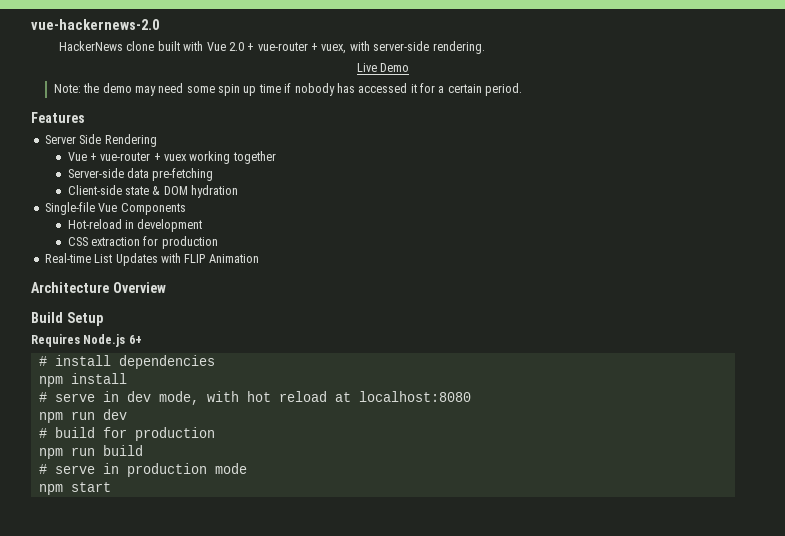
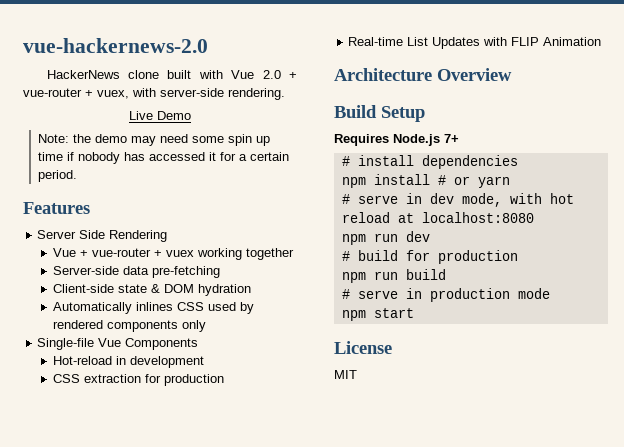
(239, 191) none -> [52,302,254,314] [52,320,206,332] // Automatically inlines CSS used by rendered components only
[128,335,142,344] 6+ -> [444,134,459,143] 7+
(127, 378) none -> [437,175,510,188] # or yarn
(111, 487) none -> [334,341,392,354] [334,370,357,379] // License // MIT

